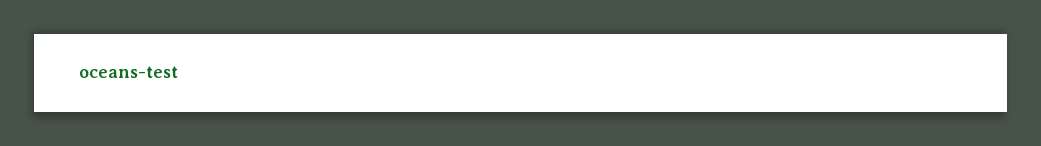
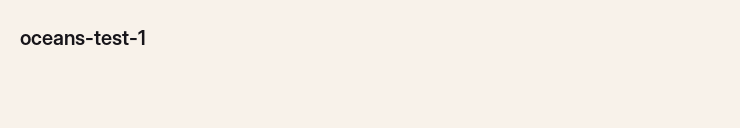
[79,66,178,78] oceans-test -> [20,30,146,45] oceans-test-1

